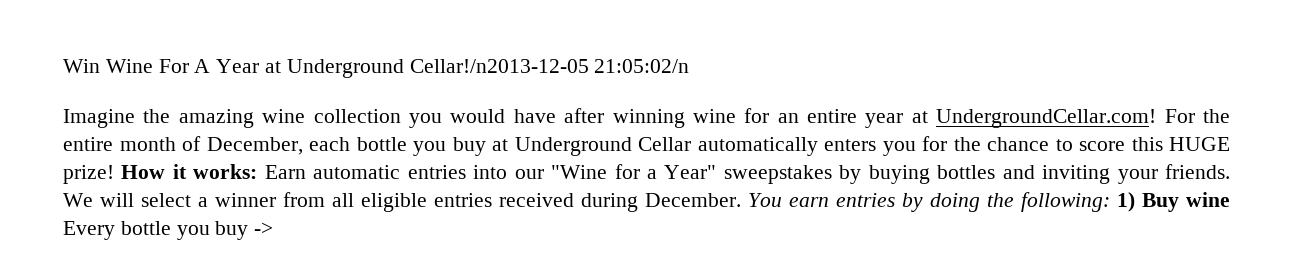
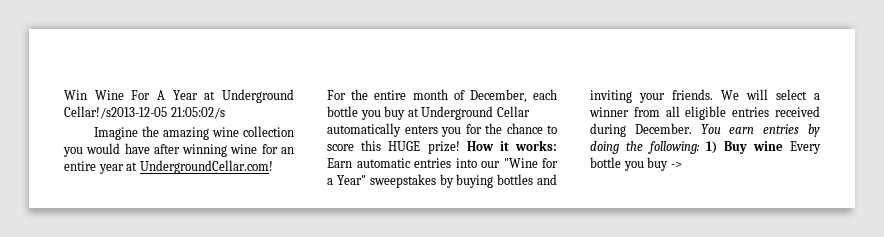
[409,59,690,73] Cellar!/n2013-12-05 21:05:02/n -> [64,106,225,119] Cellar!/s2013-12-05 21:05:02/s

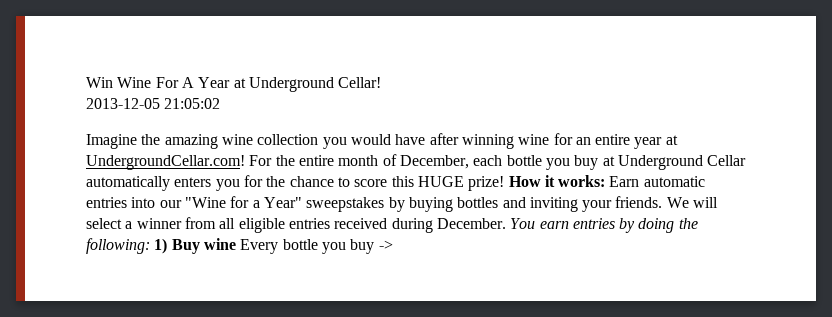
[64,106,225,119] Cellar!/s2013-12-05 21:05:02/s -> [338,77,382,88] [86,98,221,109] Cellar! // 2013-12-05 21:05:02

